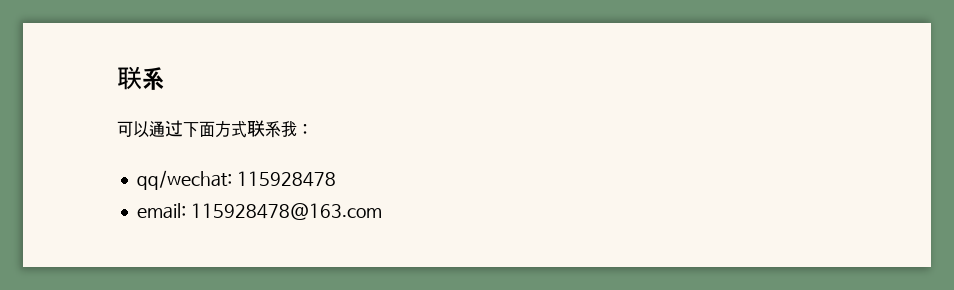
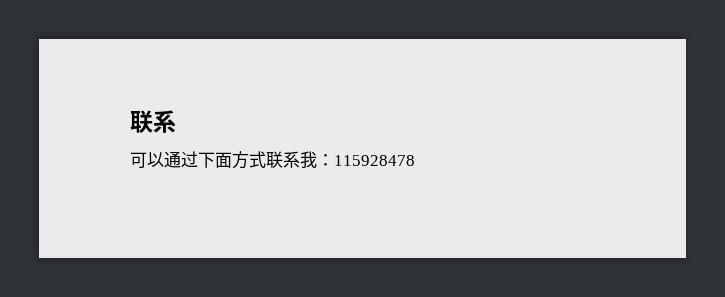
[136,170,232,190] // qq/wechat: -> (334, 160) none
[136,203,382,220] // email: 115928478@163.com -> (415, 160) none

